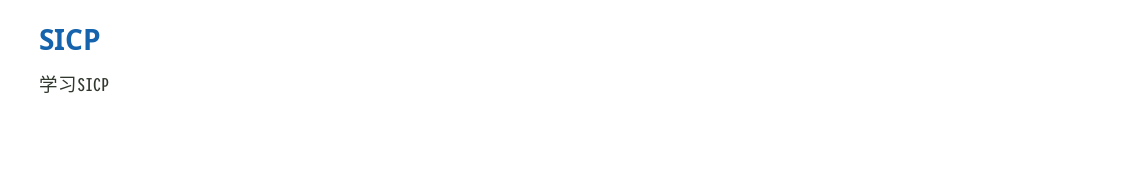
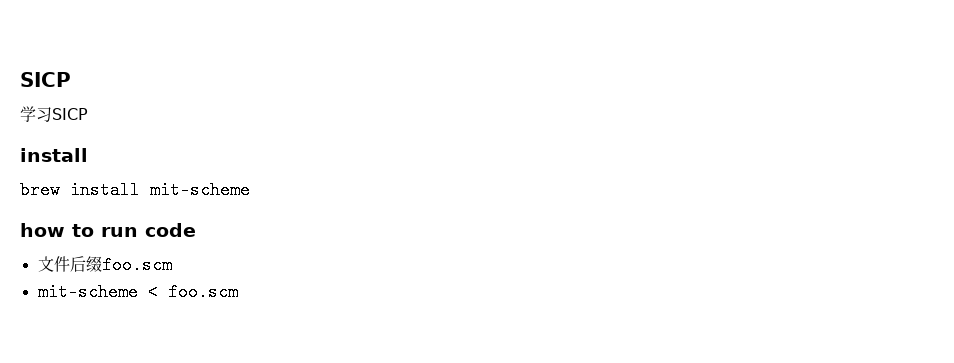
(109, 84) none -> [20,148,88,162] [20,181,250,199] [20,223,196,237] [37,256,172,274] [37,283,238,301] // install // brew install mit-scheme // how to run code // 文件后缀foo.scm // mit-scheme < foo.scm

